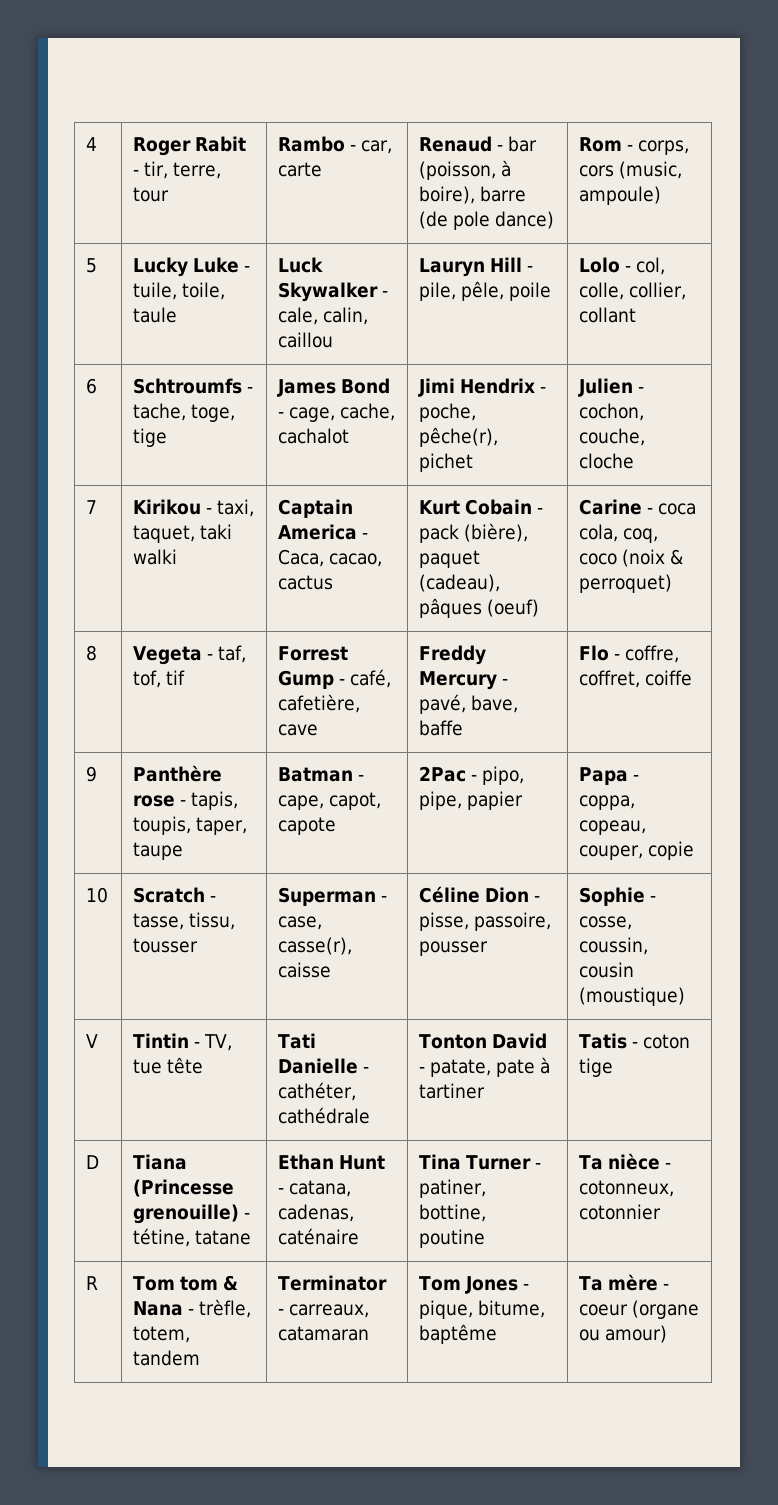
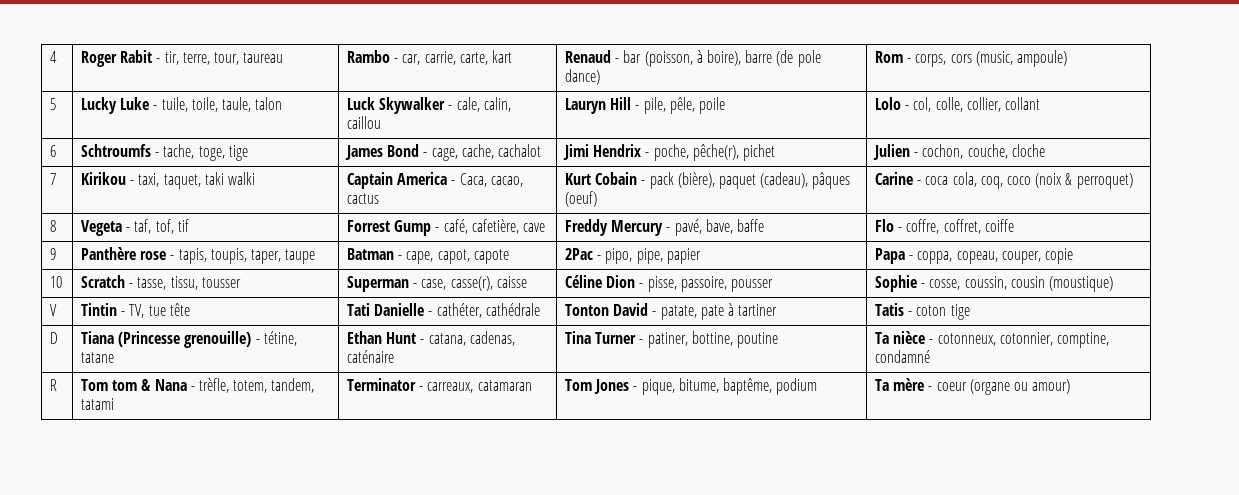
[133,187,170,202] tour -> [214,52,284,65] tour, taureau
[278,162,323,177] carte -> [424,50,513,65] carrie, carte, kart
[133,307,178,323] taule -> [222,97,283,112] taule, talon
[579,1204,662,1220] cotonnier -> [999,332,1110,348] [875,350,931,363] cotonnier, comptine, condamné
[133,1350,201,1366] tandem -> [271,378,315,393] [81,398,115,410] tandem, tatami
[419,1324,498,1344] baptême -> [723,378,818,395] baptême, podium

